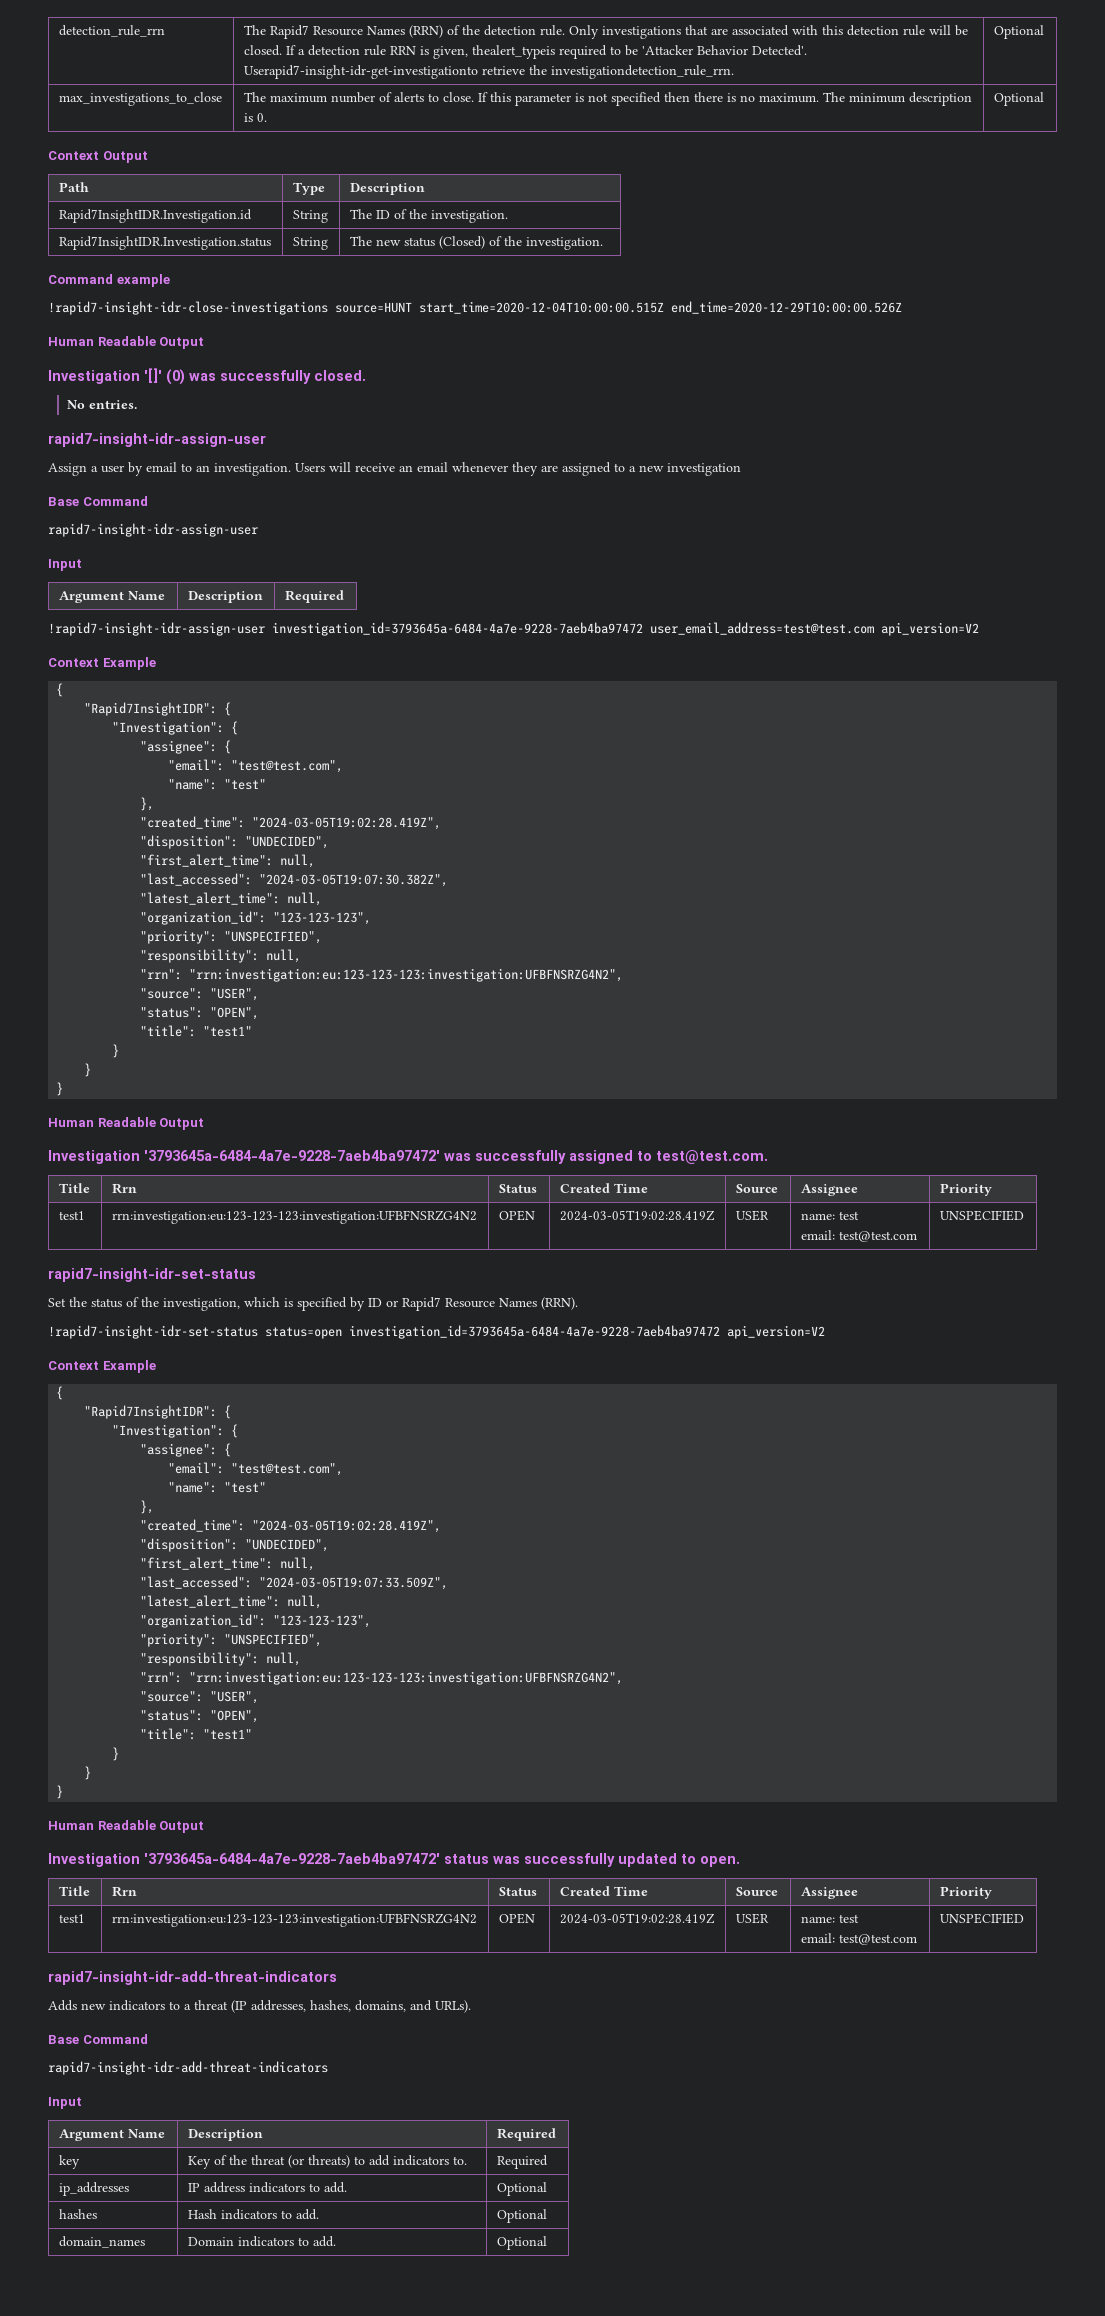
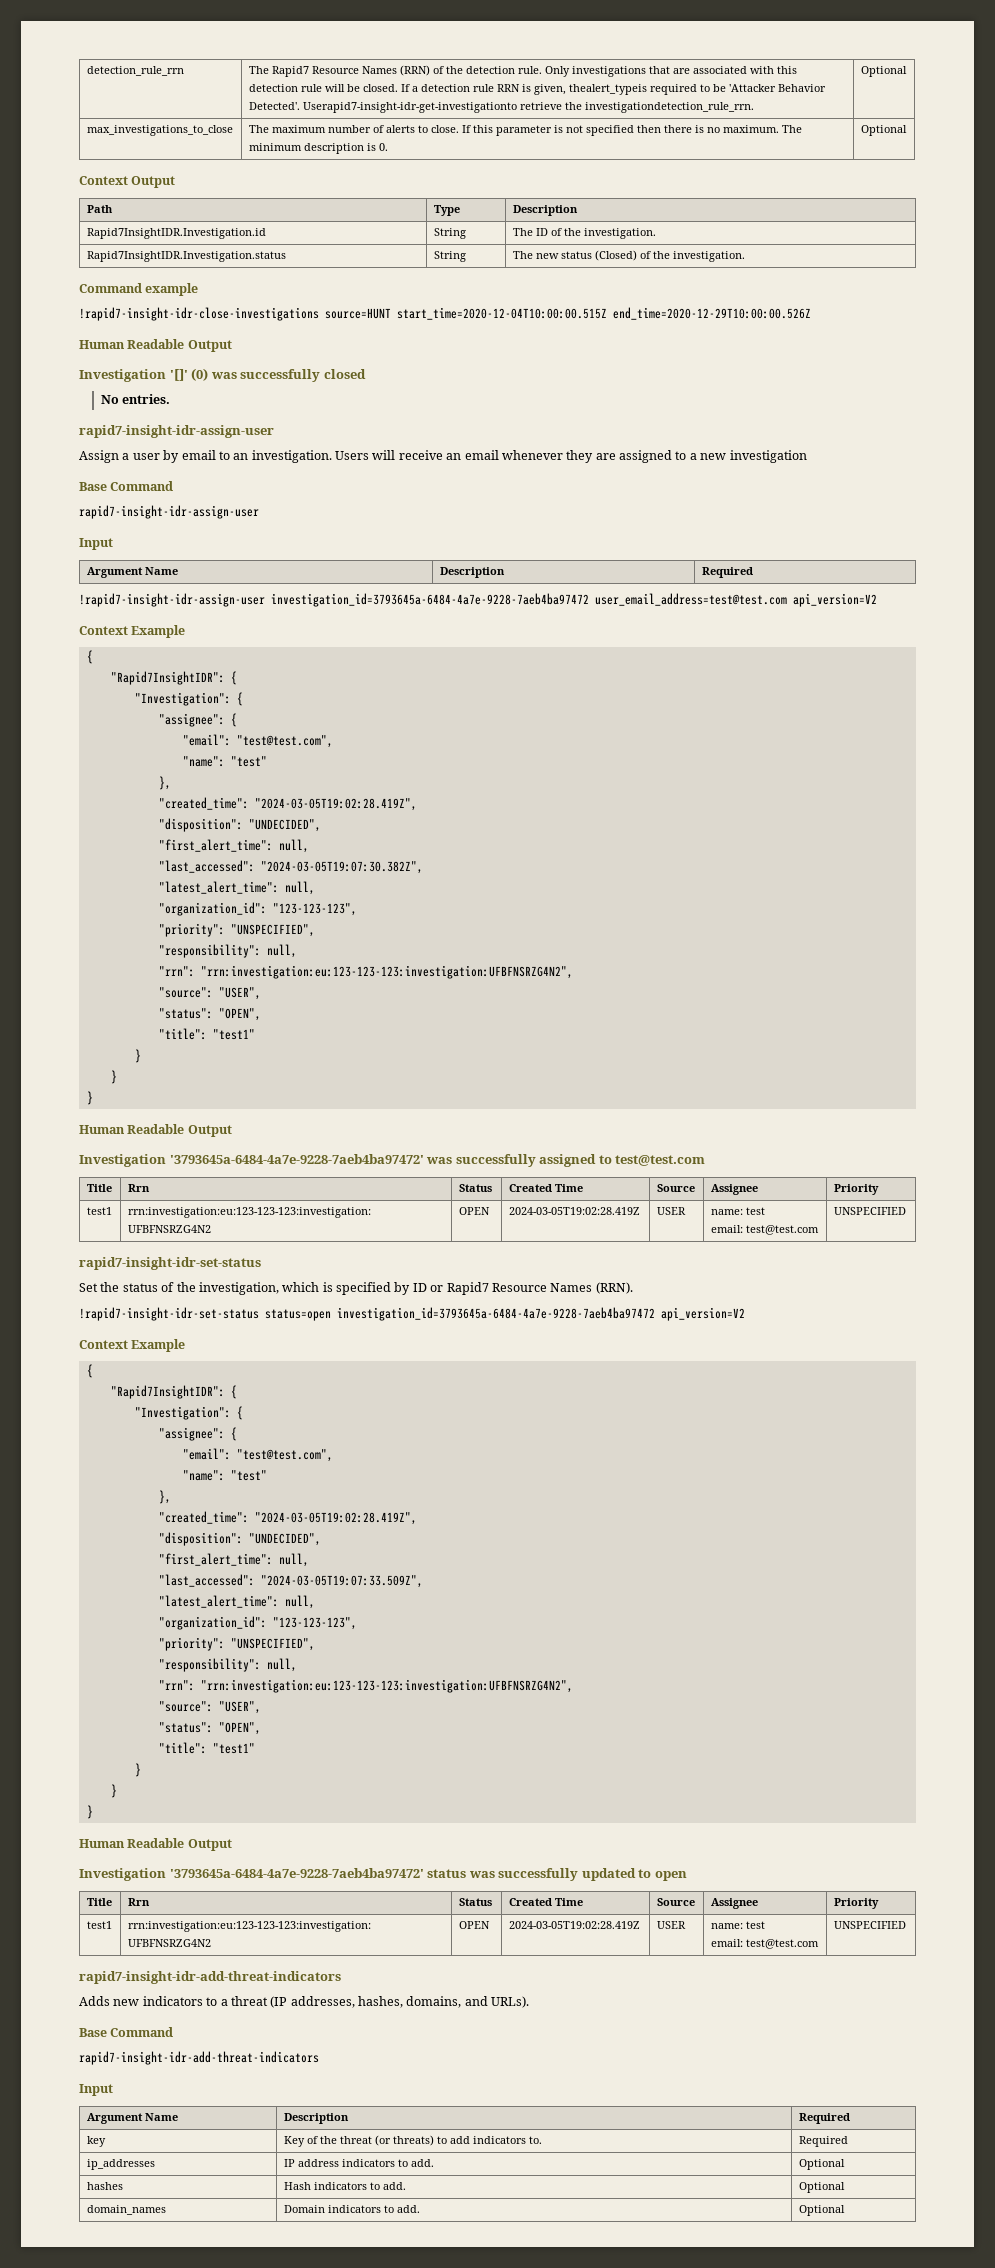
[314,370,366,381] closed. -> [323,369,366,379] closed
[656,1150,768,1164] test@test.com. -> [615,1155,706,1166] test@test.com
[700,1856,740,1867] open. -> [654,1871,687,1881] open

